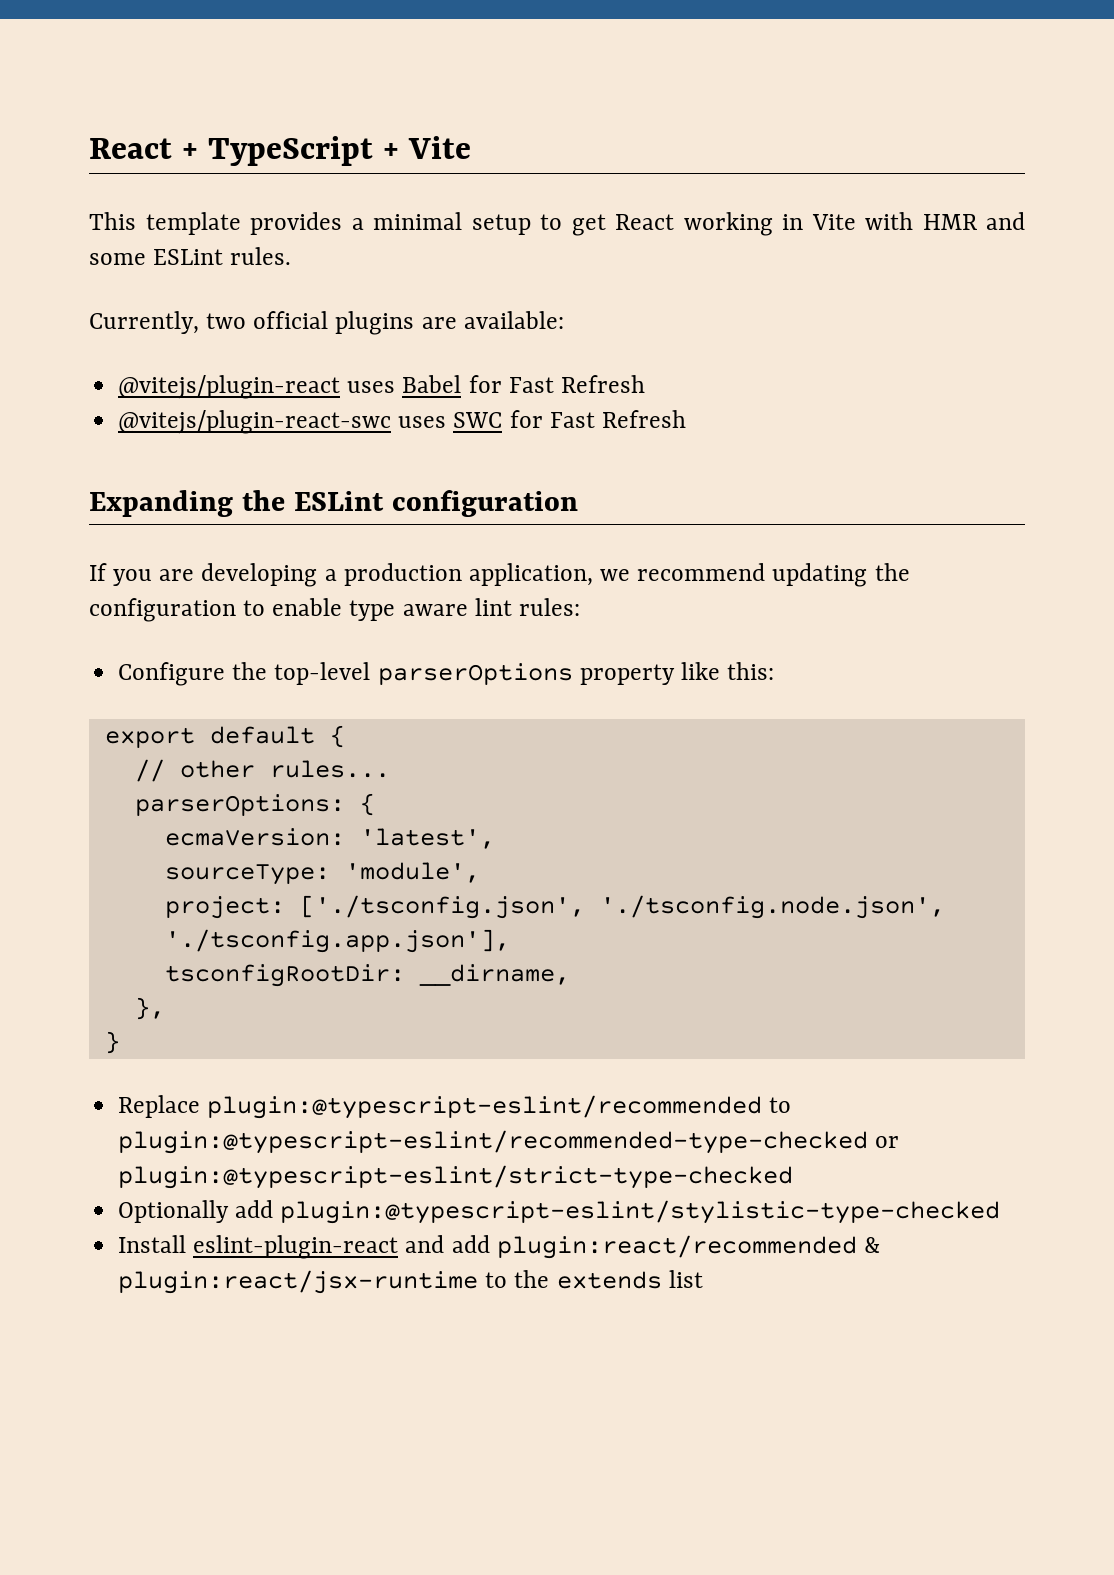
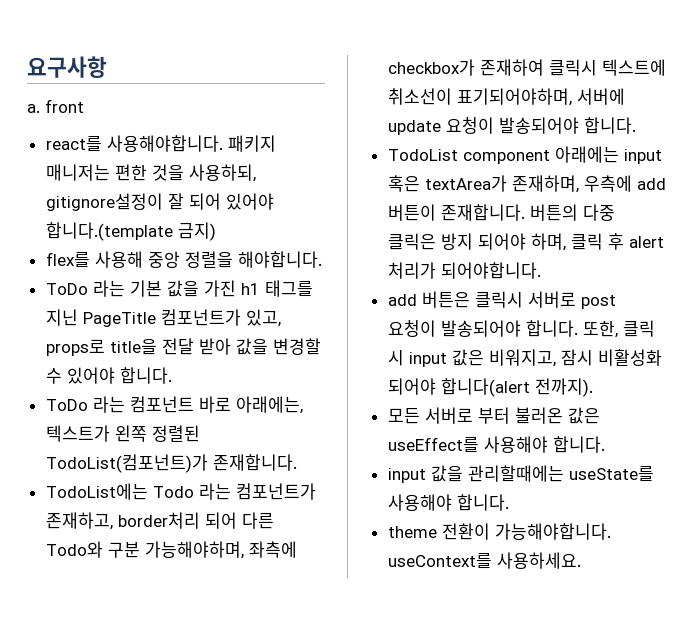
[89,136,471,166] [89,212,1025,236] [89,247,292,265] [89,311,564,335] [118,375,645,399] [118,410,686,434] [89,490,578,517] [89,563,910,587] [89,598,580,622] [118,662,775,686] [104,725,345,748] [134,759,390,782] [134,793,375,816] [164,828,495,849] [164,862,480,885] [164,895,945,919] [164,929,510,953] [164,964,570,987] [134,997,165,1020] [104,1031,120,1054] [118,1095,792,1119] [118,1130,900,1154] [118,1165,794,1189] [118,1200,1001,1224] [118,1235,880,1259] [118,1270,703,1294] React + TypeScript + Vite // This template provides a minimal setup to get React working in Vite with HMR and some ESLint rules. // Currently, two official plugins are available: // @vitejs/plugin-react uses Babel for Fast Refresh // @vitejs/plugin-react-swc uses SWC for Fast Refresh // Expanding the ESLint configuration // If you are developing a production application, we recommend updating the configuration to enable type aware lint rules: // Configure the top-level parserOptions property like this: // export default { // // other rules... // parserOptions: { // ecmaVersion: 'latest', // sourceType: 'module', // project: ['./tsconfig.json', './tsconfig.node.json', './tsconfig.app.json'], // tsconfigRootDir: __dirname, // }, // } // Replace plugin:@typescript-eslint/recommended to plugin:@typescript-eslint/recommended-type-checked or plugin:@typescript-eslint/strict-type-checked // Optionally add plugin:@typescript-eslint/stylistic-type-checked // Install eslint-plugin-react and add plugin:react/recommended & plugin:react/jsx-runtime to the extends list -> [27,56,107,78] [27,99,84,113] [45,135,276,152] [45,164,256,182] [45,193,274,211] [45,222,216,241] [45,251,322,268] [45,280,313,297] [45,309,281,327] [45,338,321,356] [45,367,172,384] [45,396,303,414] [45,425,200,442] [45,454,297,473] [45,483,316,500] [45,512,274,530] [45,541,297,559] [387,59,666,76] [387,88,625,106] [387,117,636,135] [387,146,662,164] [387,175,666,193] [387,204,615,221] [387,233,664,251] [387,262,541,279] [387,291,616,309] [387,320,655,338] [387,349,662,367] [387,378,593,397] [387,407,600,424] [387,436,605,453] [387,465,654,483] [387,494,509,511] [387,523,611,540] [387,552,581,569] 요구사항 // a. front // react를 사용해야합니다. 패키지 매니저는 편한 것을 사용하되, gitignore설정이 잘 되어 있어야 합니다.(template 금지) // flex를 사용해 중앙 정렬을 해야합니다. // ToDo 라는 기본 값을 가진 h1 태그를 지닌 PageTitle 컴포넌트가 있고, props로 title을 전달 받아 값을 변경할 수 있어야 합니다. // ToDo 라는 컴포넌트 바로 아래에는, 텍스트가 왼쪽 정렬된 TodoList(컴포넌트)가 존재합니다. // TodoList에는 Todo 라는 컴포넌트가 존재하고, border처리 되어 다른 Todo와 구분 가능해야하며, 좌측에 checkbox가 존재하여 클릭시 텍스트에 취소선이 표기되어야하며, 서버에 update 요청이 발송되어야 합니다. // TodoList component 아래에는 input 혹은 textArea가 존재하며, 우측에 add 버튼이 존재합니다. 버튼의 다중 클릭은 방지 되어야 하며, 클릭 후 alert 처리가 되어야합니다. // add 버튼은 클릭시 서버로 post 요청이 발송되어야 합니다. 또한, 클릭 시 input 값은 비워지고, 잠시 비활성화 되어야 합니다(alert 전까지). // 모든 서버로 부터 불러온 값은 useEffect를 사용해야 합니다. // input 값을 관리할때에는 useState를 사용해야 합니다. // theme 전환이 가능해야합니다. useContext를 사용하세요.

